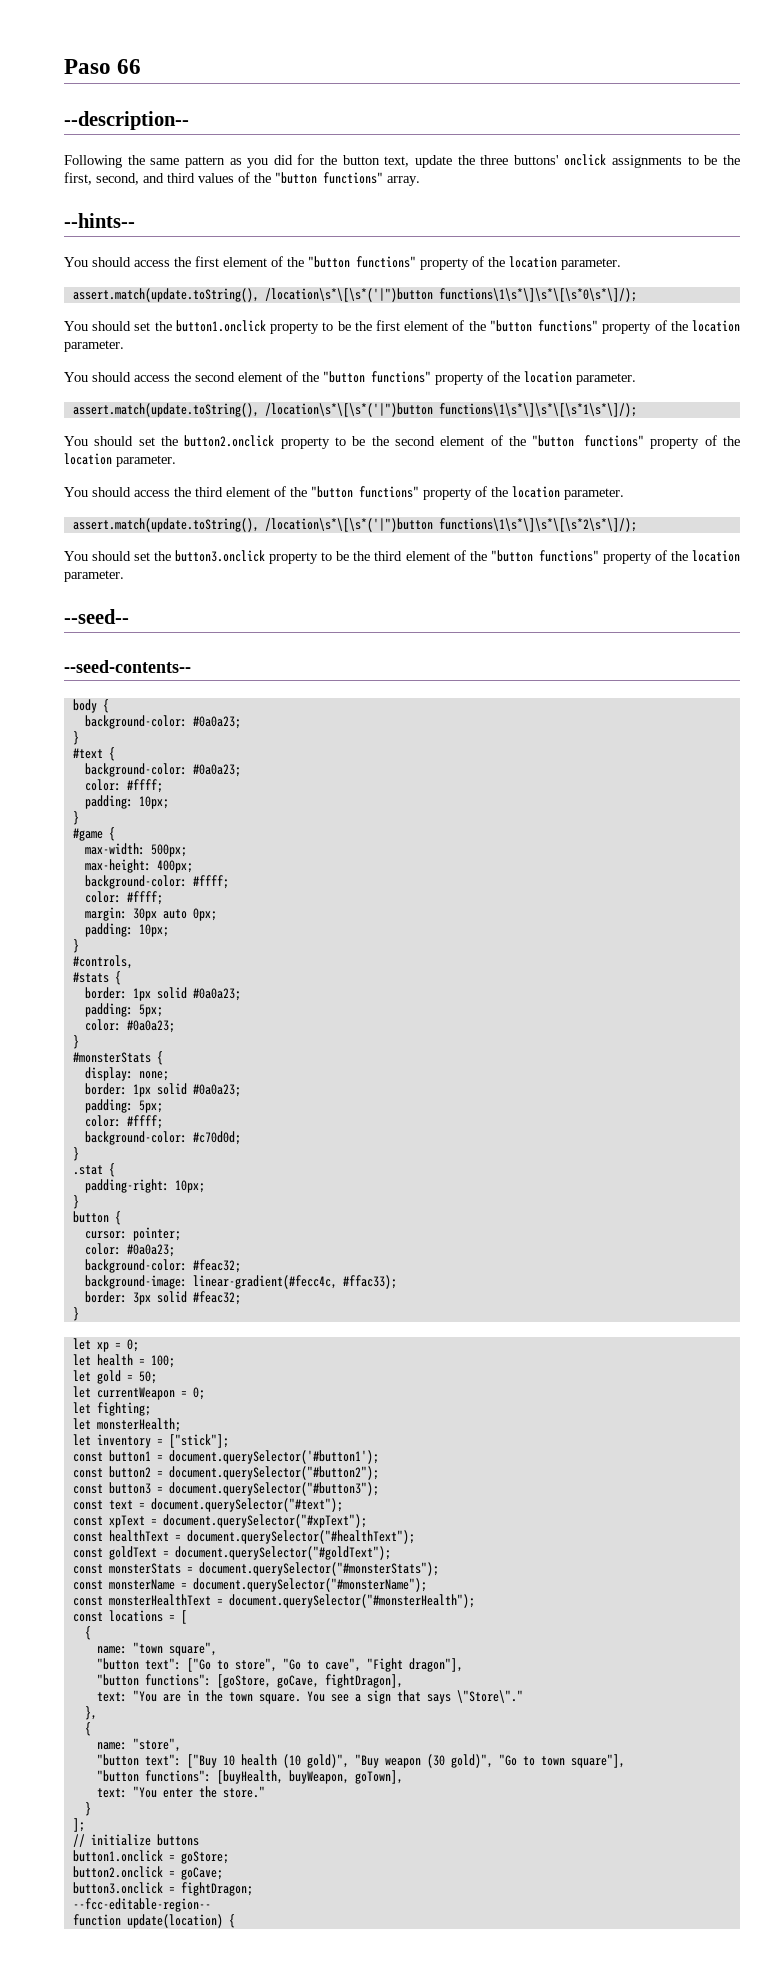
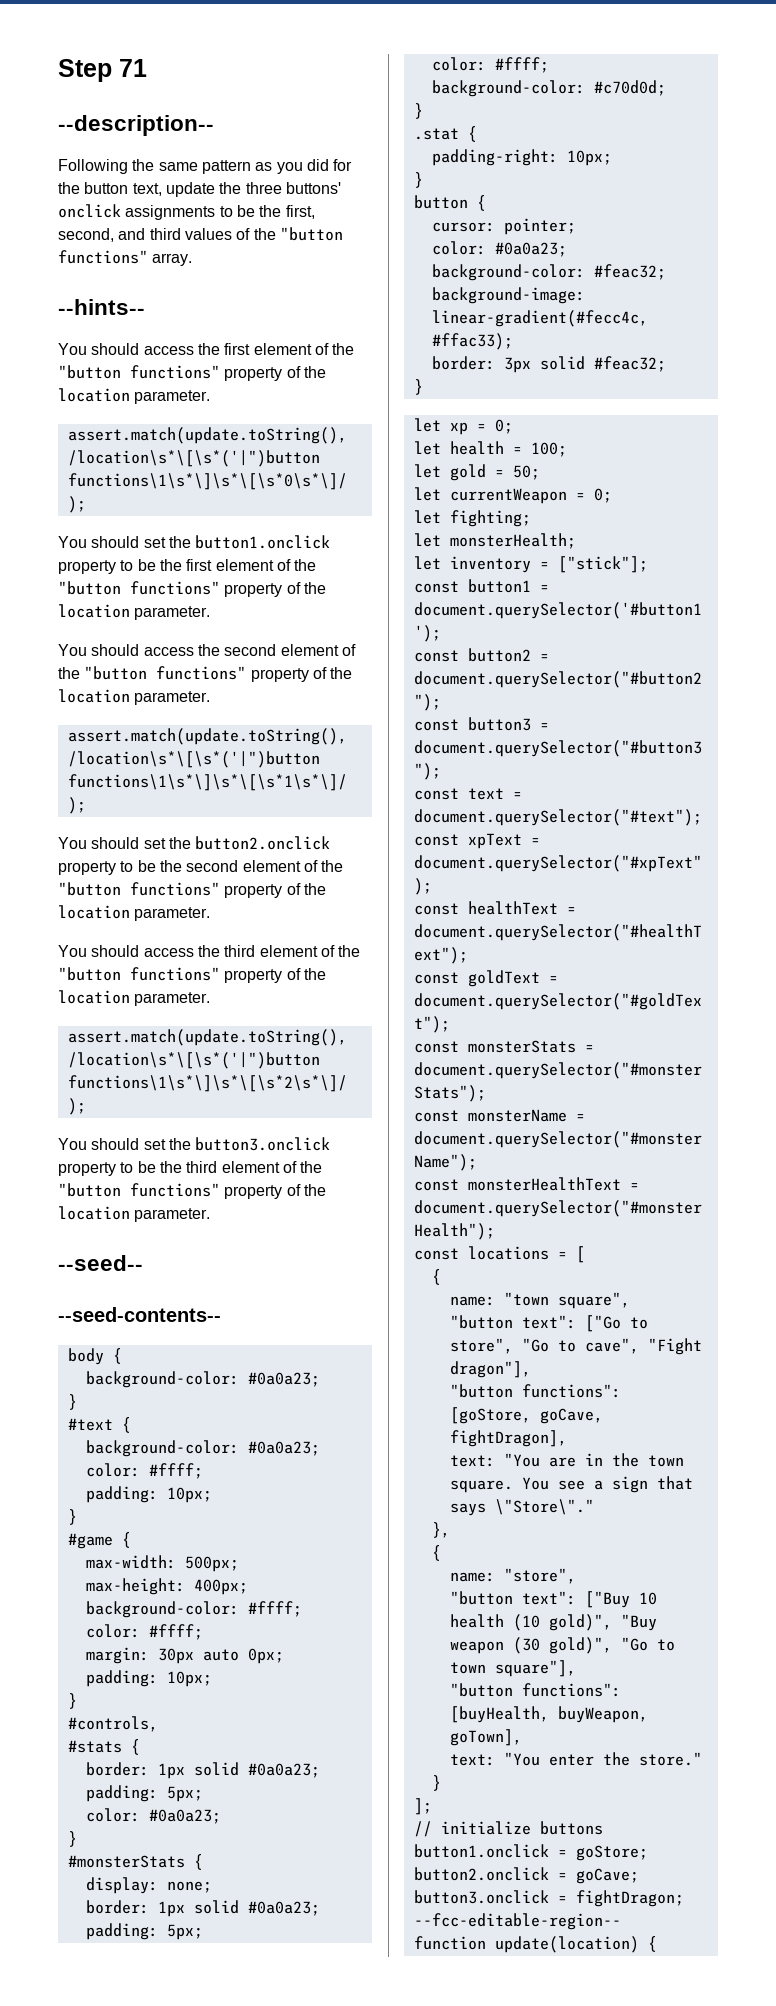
[64,59,142,74] Paso 66 -> [58,59,147,82] Step 71

